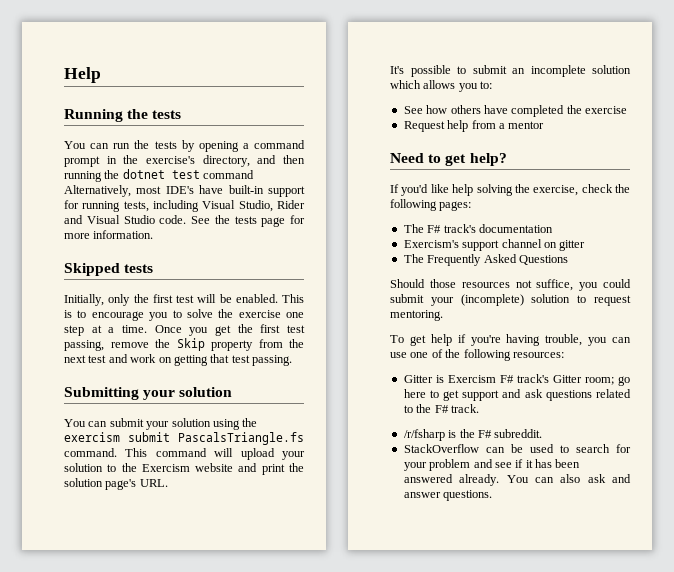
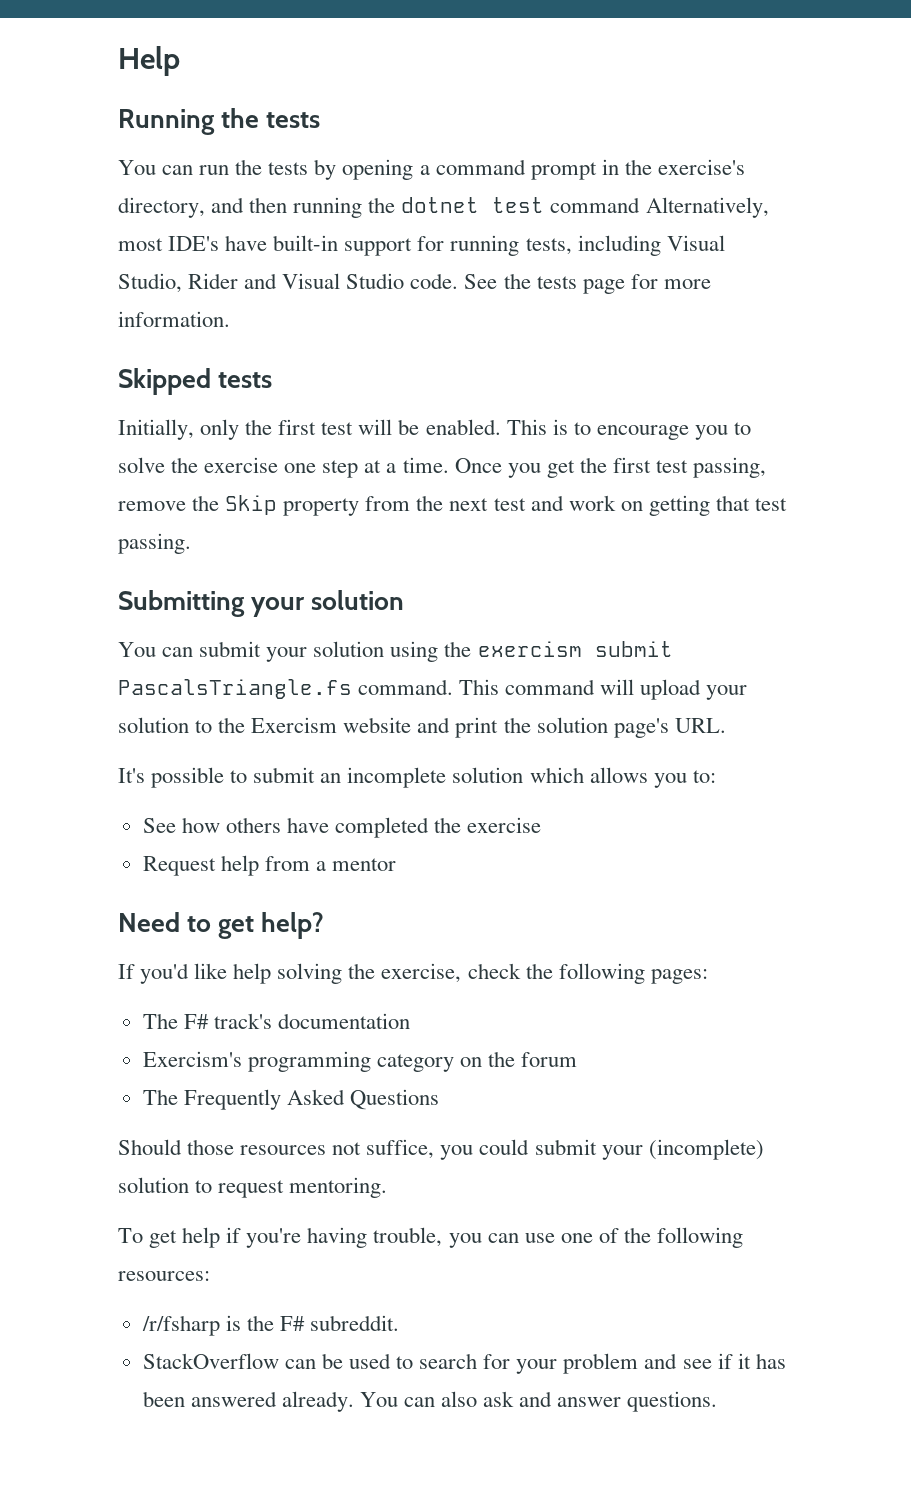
[462,239,586,251] support channel on gitter -> [247,1051,578,1072] programming category on the forum
[403,374,630,386] [403,389,631,401] [403,404,479,413] // Gitter is Exercism F# track's Gitter room; go here to get support and ask questions related to the F# track. -> (210, 1276) none

